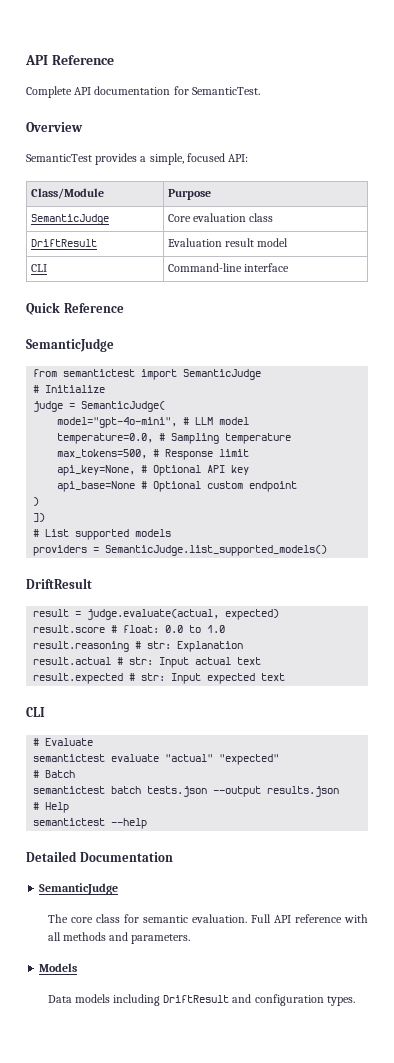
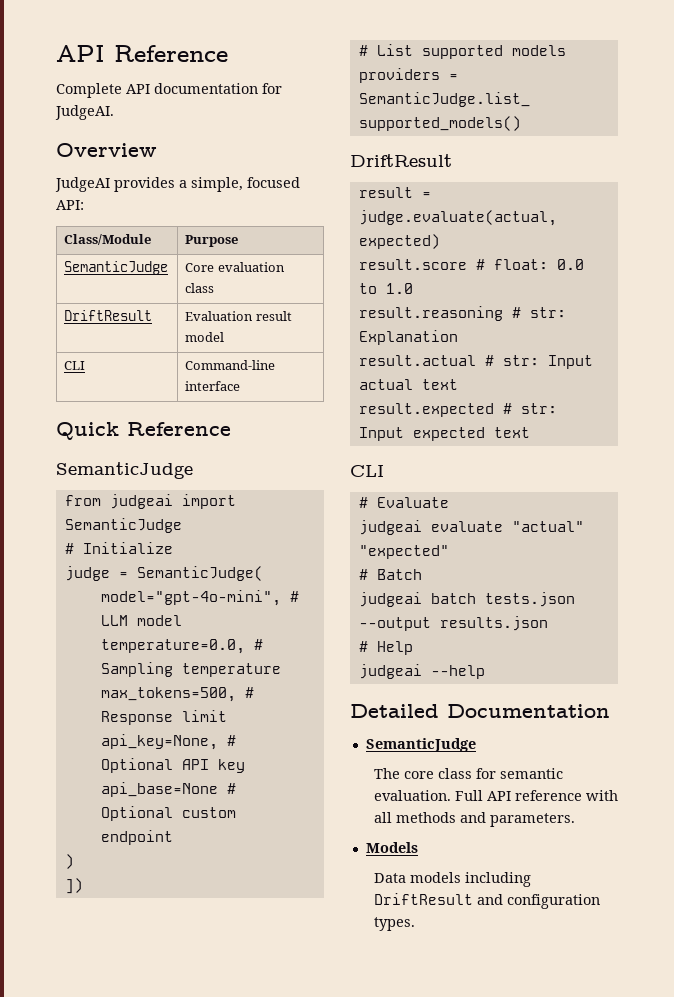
[191,87,260,95] SemanticTest. -> [55,105,114,120] JudgeAI.
[26,154,92,162] SemanticTest -> [55,177,110,192] JudgeAI
[63,369,136,377] semantictest -> [109,494,173,509] judgeai
[33,754,106,762] semantictest -> [358,520,422,535] judgeai
[33,786,106,794] semantictest -> [358,592,422,607] judgeai
[33,818,106,826] semantictest -> [358,664,422,679] judgeai

